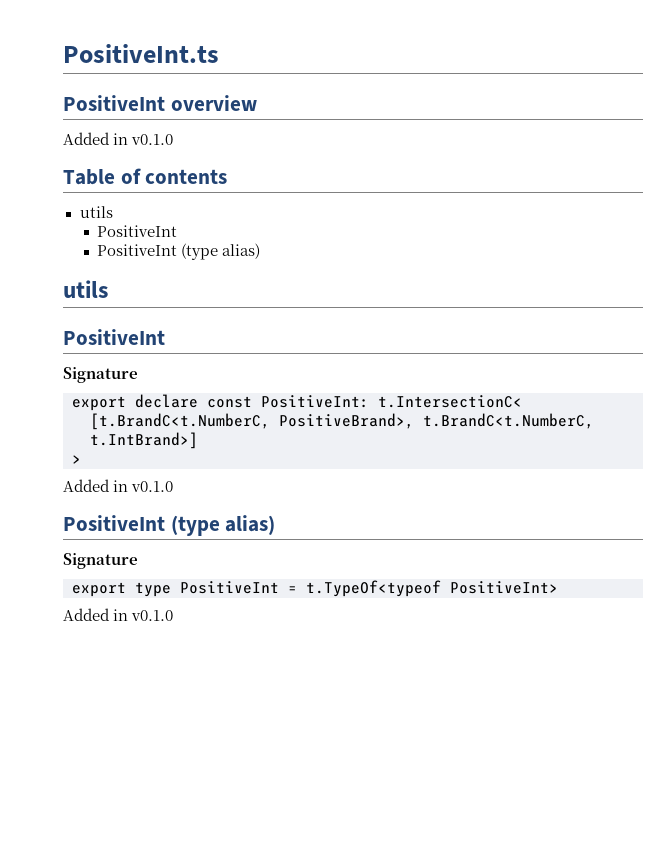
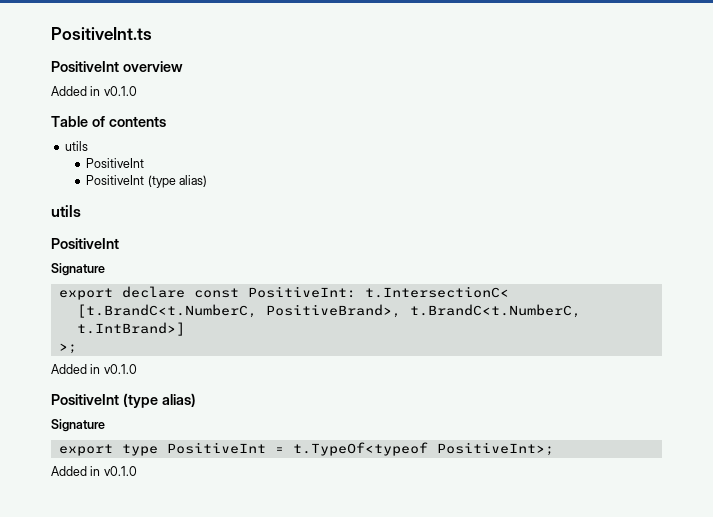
[72,455,81,464] > -> [58,343,77,354] >;
[450,581,558,594] PositiveInt> -> [436,442,554,456] PositiveInt>;

